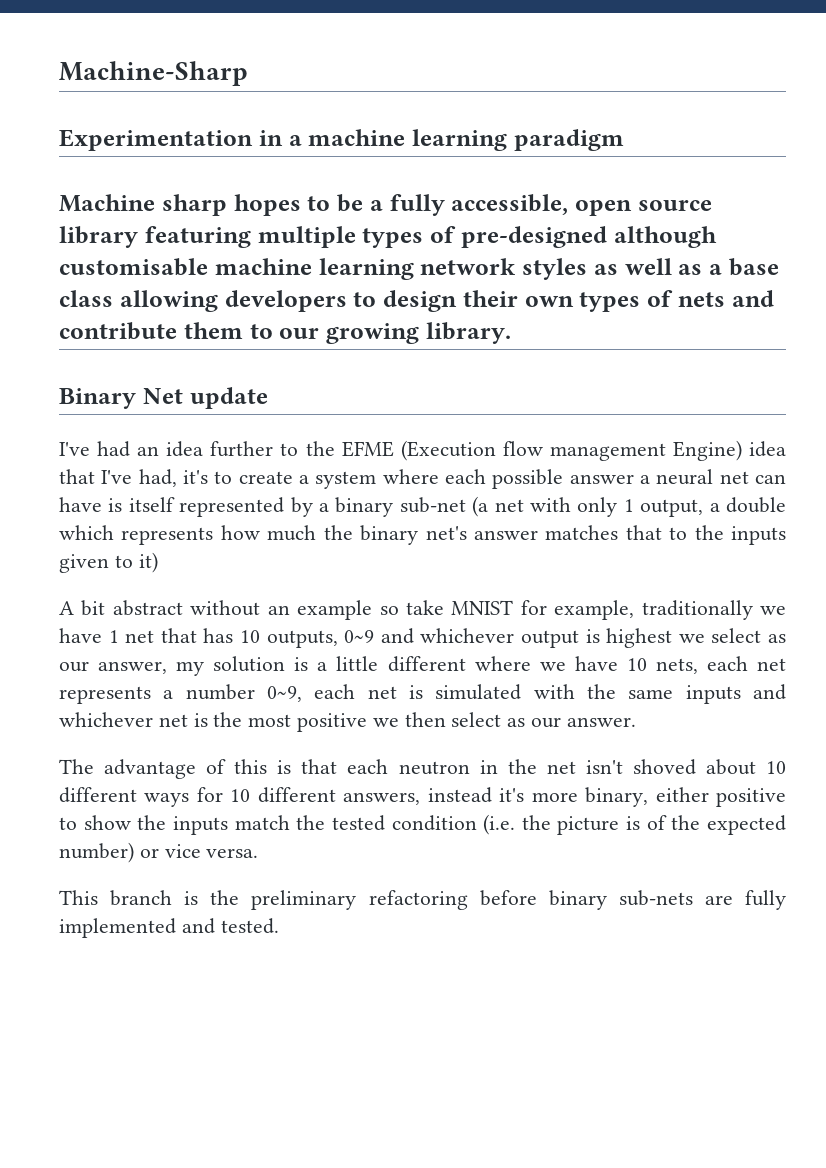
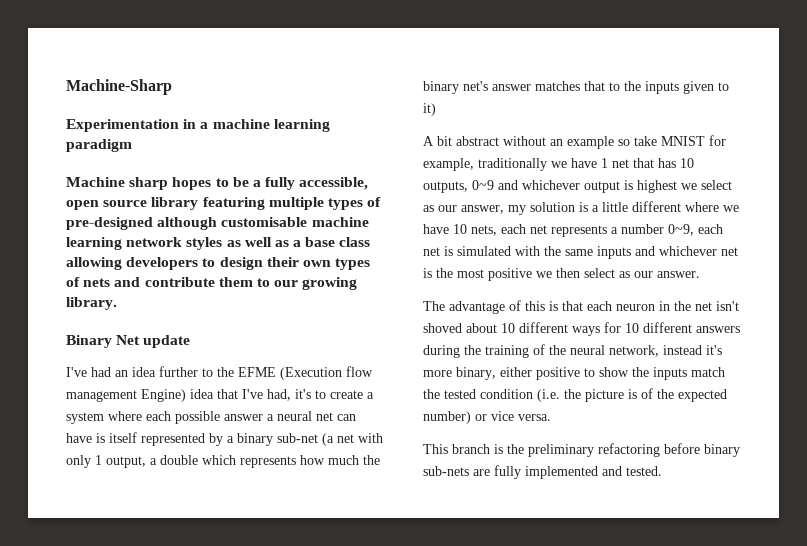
[398,761,470,775] neutron -> [616,304,655,311] neuron
[343,792,421,805] answers, -> [696,326,740,333] [423,344,659,358] answers during the training of the neural network,

